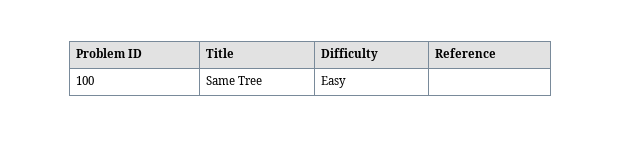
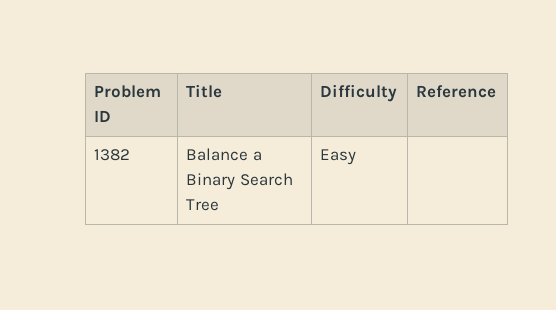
[75,76,94,85] [205,76,235,85] 100 | Same -> [94,149,131,161] [186,148,262,161] [186,173,293,190] 1382 | Balance a Binary Search

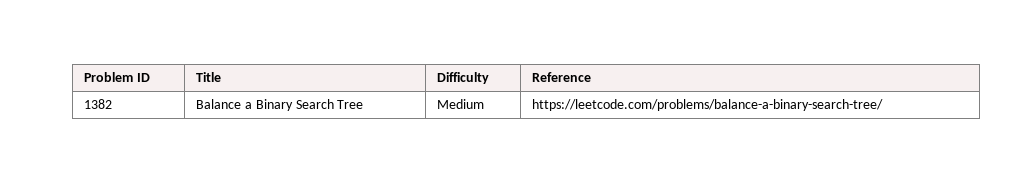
[320,149,357,165] Easy | -> [437,99,485,109] [532,99,884,111] Medium | https://leetcode.com/problems/balance-a-binary-search-tree/

